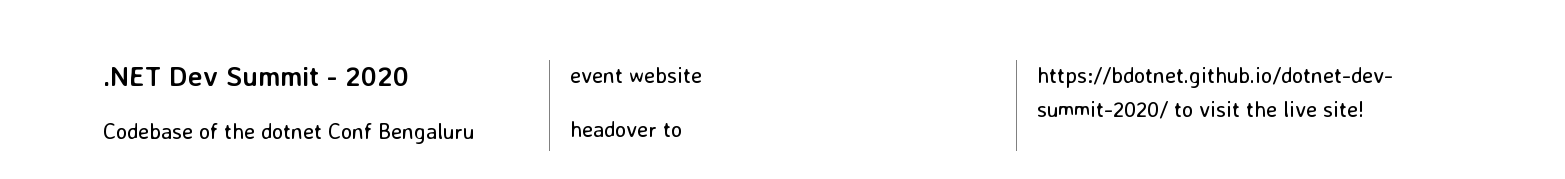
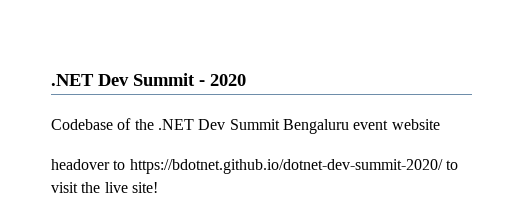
[261,123,372,139] dotnet Conf -> [157,119,280,130] .NET Dev Summit

